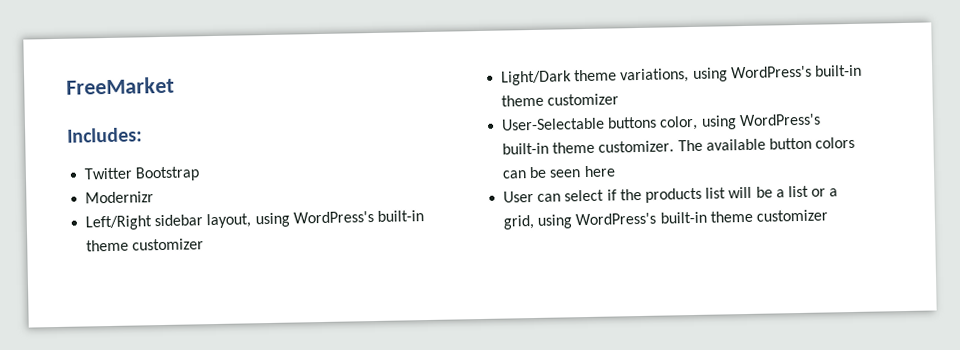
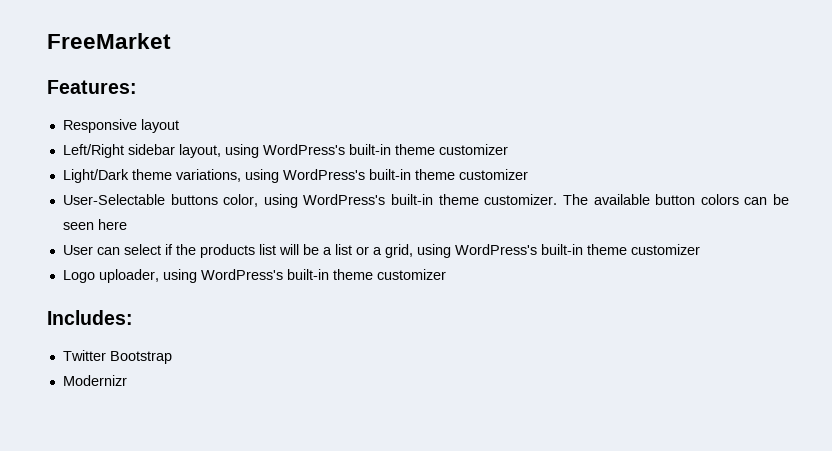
[67,127,143,143] [84,166,201,182] [85,191,155,204] Includes: // Twitter Bootstrap // Modernizr -> [47,80,137,94] [62,119,179,133] Features: // Responsive layout
(828, 215) none -> [62,269,446,283] [47,310,133,325] [62,350,172,364] [62,375,127,386] // Logo uploader, using WordPress's built-in theme customizer // Includes: // Twitter Bootstrap // Modernizr

